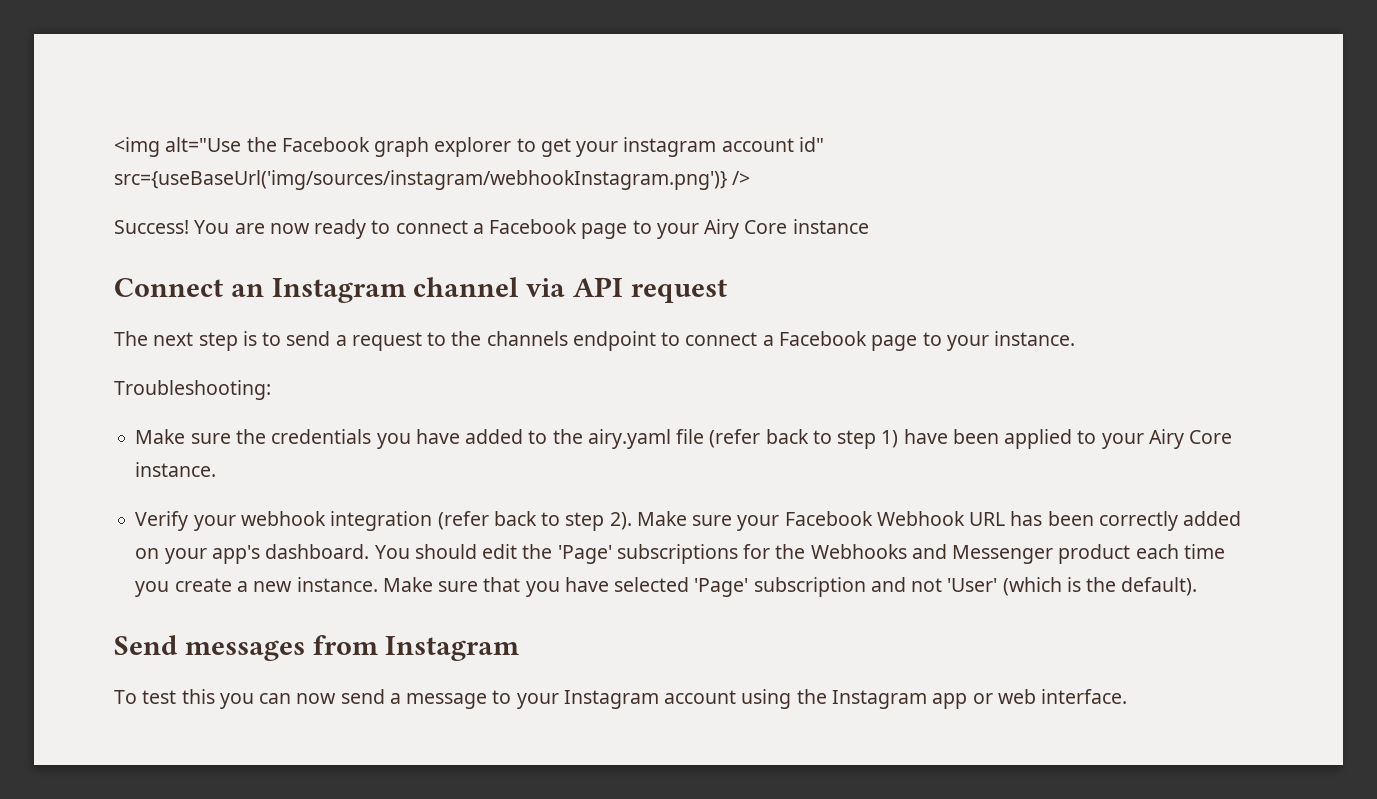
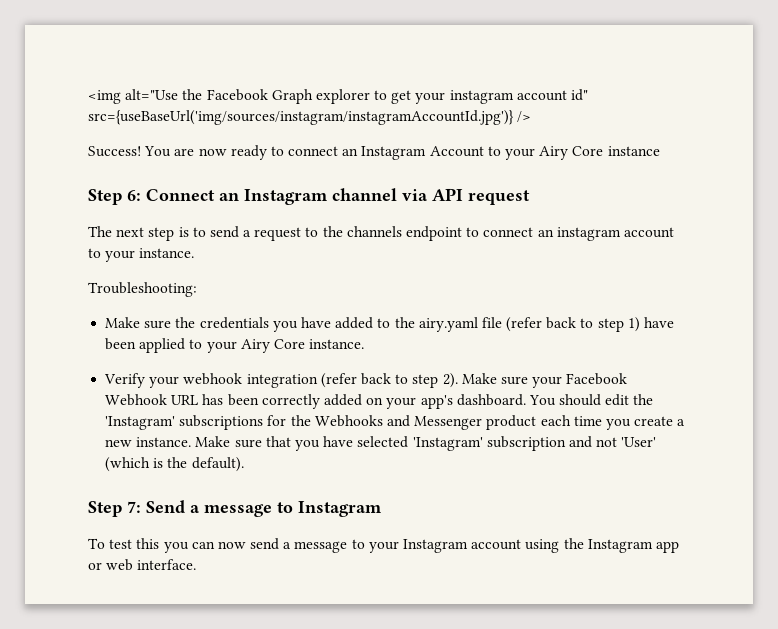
[374,137,430,157] graph -> [271,89,313,104] Graph
[114,170,727,190] src={useBaseUrl('img/sources/instagram/webhookInstagram.png')} -> [88,110,514,125] src={useBaseUrl('img/sources/instagram/instagramAccountId.jpg')}
[472,219,628,239] a Facebook page -> [342,146,484,160] an Instagram Account
(869, 226) none -> [88,189,141,205] Step 6:
[762,331,918,351] a Facebook page -> [537,227,674,241] an instagram account
[557,545,612,564] 'Page' -> [105,416,176,430] 'Instagram'
[694,578,749,597] 'Page' -> [412,437,483,451] 'Instagram'
[114,635,378,661] Send messages from -> [88,500,293,517] Step 7: Send a message to

